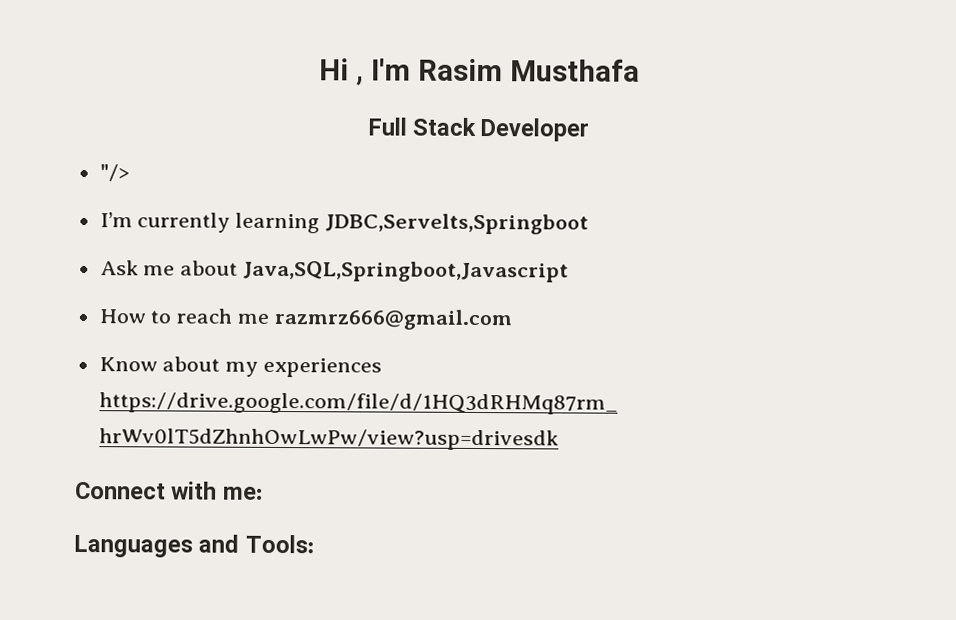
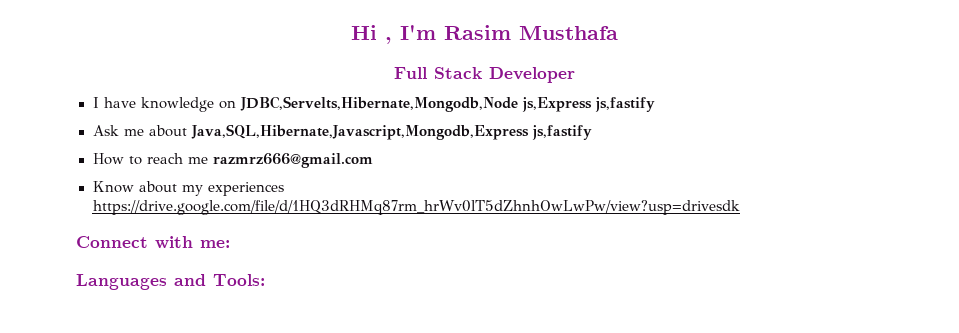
[99,164,130,182] [99,212,590,235] "/> // I’m currently learning JDBC,Servelts,Springboot -> [92,96,655,112] I have knowledge on JDBC,Servelts,Hibernate,Mongodb,Node js,Express js,fastify
[243,260,570,283] Java,SQL,Springboot,Javascript -> [190,124,592,140] Java,SQL,Hibernate,Javascript,Mongodb,Express js,fastify

